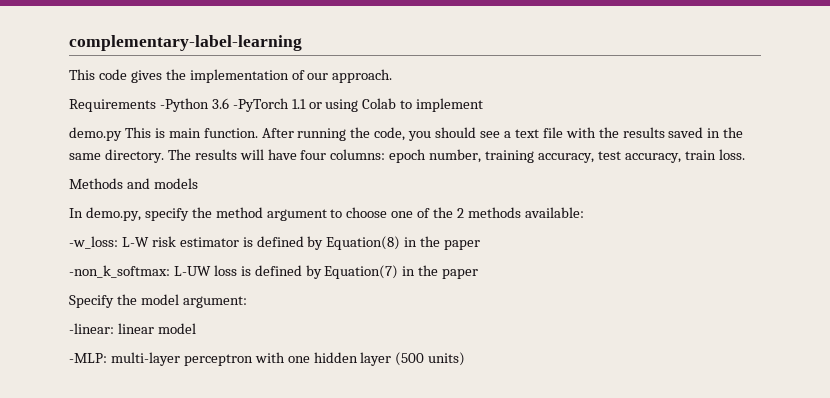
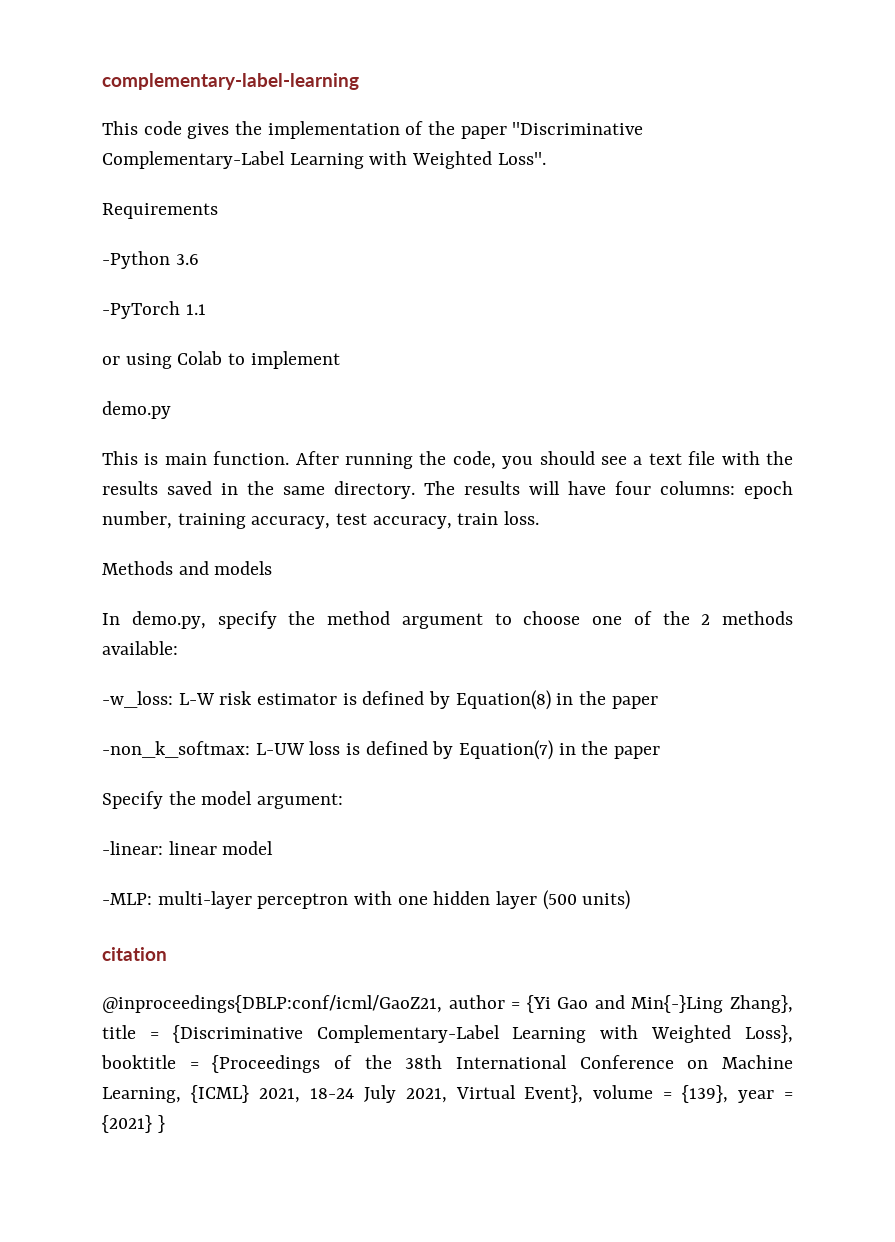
[307,69,393,83] our approach. -> [428,121,644,139] [102,151,546,169] the paper ''Discriminative Complementary-Label Learning with Weighted Loss''.
(156, 105) none -> (218, 211) //
(229, 103) none -> (199, 259) //
(306, 104) none -> (206, 309) //
(122, 134) none -> (171, 410) //
(466, 359) none -> [102,947,167,961] [102,995,793,1013] [102,1025,794,1043] [101,1055,793,1073] [102,1085,793,1103] [102,1115,165,1133] // citation // @inproceedings{DBLP:conf/icml/GaoZ21, author = {Yi Gao and Min{-}Ling Zhang}, title = {Discriminative Complementary-Label Learning with Weighted Loss}, booktitle = {Proceedings of the 38th International Conference on Machine Learning, {ICML} 2021, 18-24 July 2021, Virtual Event}, volume = {139}, year = {2021} }

